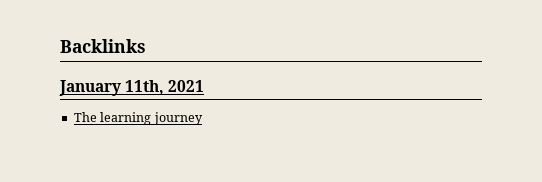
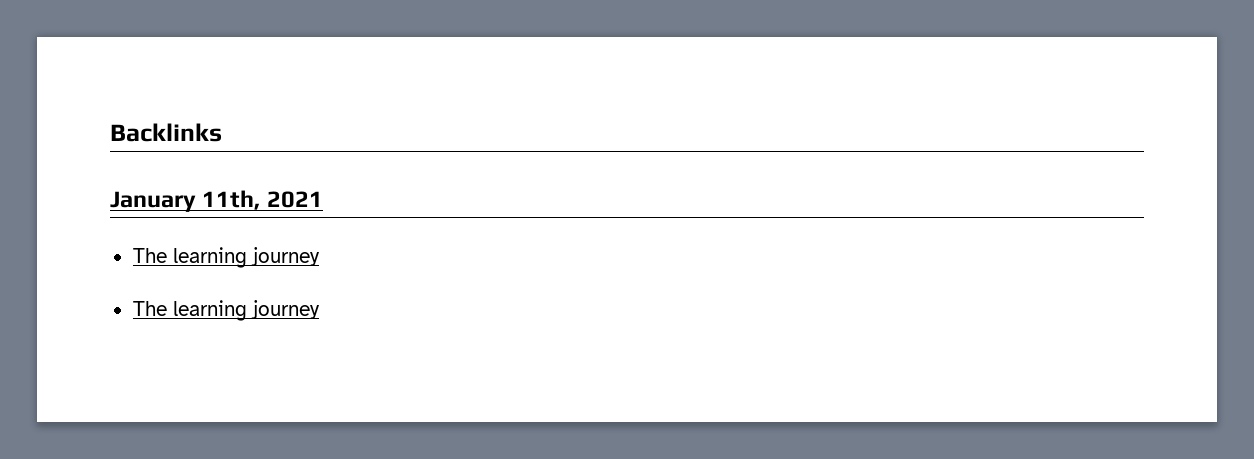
(203, 118) none -> [132,300,320,321] // The learning journey

